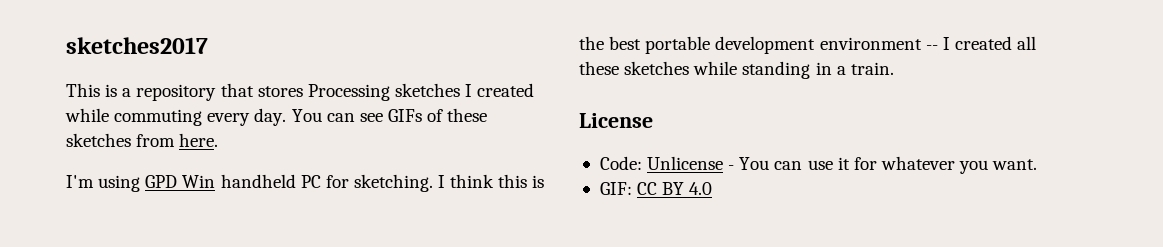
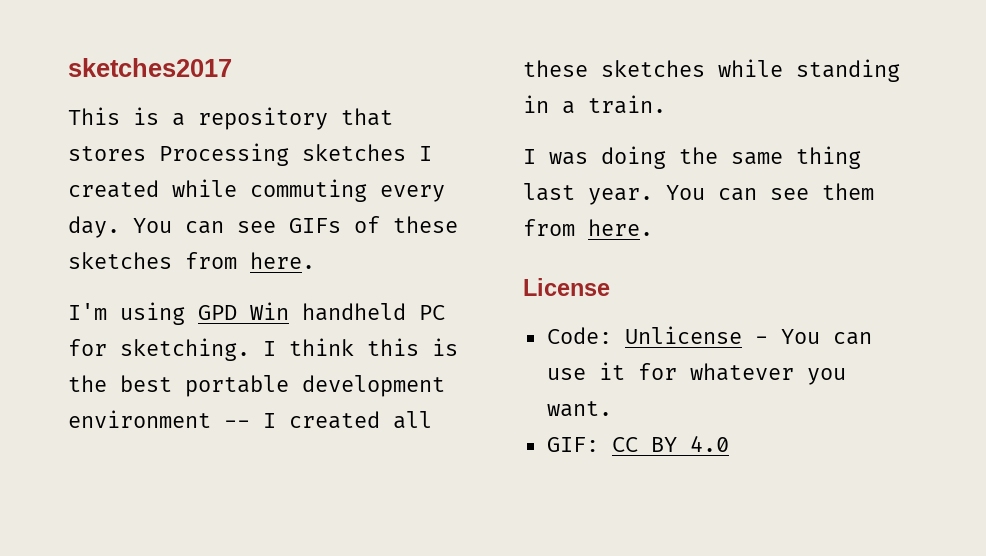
(894, 68) none -> [523,146,861,169] [523,183,874,205] [523,219,653,236] // I was doing the same thing last year. You can see them from here.

